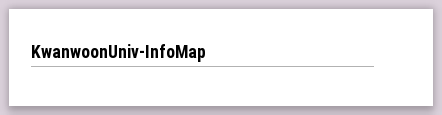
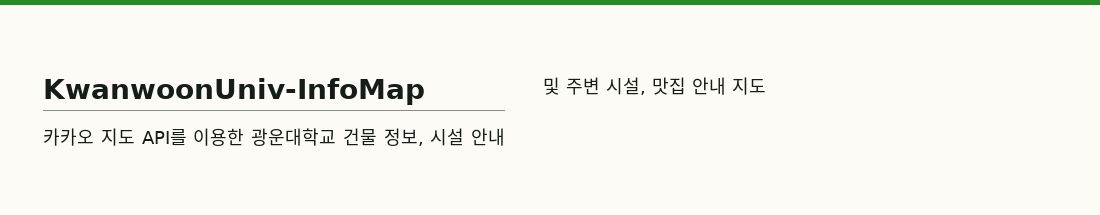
(206, 53) none -> [43,128,505,146] [543,77,766,95] // 카카오 지도 API를 이용한 광운대학교 건물 정보, 시설 안내 및 주변 시설, 맛집 안내 지도

